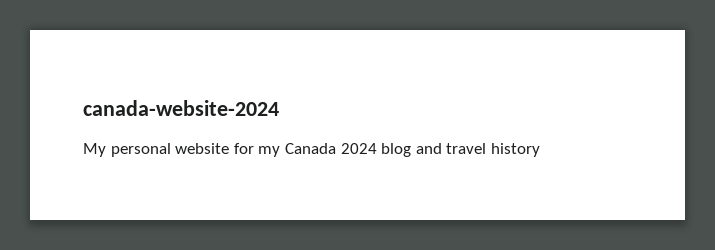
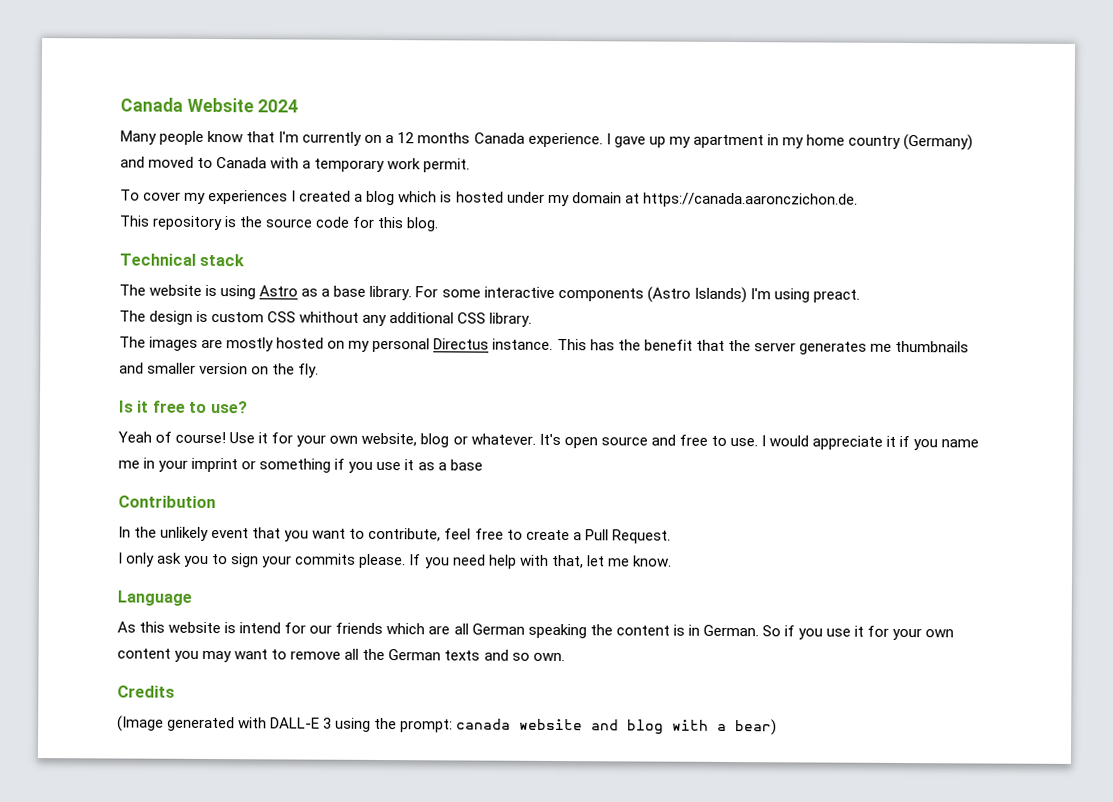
[83,100,279,116] [83,143,540,157] canada-website-2024 // My personal website for my Canada 2024 blog and travel history -> [120,97,299,113] [120,130,974,151] [120,156,471,173] [120,189,858,208] [119,215,440,232] [119,253,246,267] [119,284,860,304] [119,310,533,327] [119,336,969,355] [119,362,320,378] [118,400,247,414] [118,431,980,451] [118,457,483,473] [118,495,216,509] [118,526,671,544] [118,552,672,569] [117,590,192,606] [117,621,955,641] [117,648,565,663] [117,685,175,698] [117,715,778,736] Canada Website 2024 // Many people know that I'm currently on a 12 months Canada experience. I gave up my apartment in my home country (Germany) and moved to Canada with a temporary work permit. // To cover my experiences I created a blog which is hosted under my domain at https://canada.aaronczichon.de. // This repository is the source code for this blog. // Technical stack // The website is using Astro as a base library. For some interactive components (Astro Islands) I'm using preact. // The design is custom CSS whithout any additional CSS library. // The images are mostly hosted on my personal Directus instance. This has the benefit that the server generates me thumbnails and smaller version on the fly. // Is it free to use? // Yeah of course! Use it for your own website, blog or whatever. It's open source and free to use. I would appreciate it if you name me in your imprint or something if you use it as a base // Contribution // In the unlikely event that you want to contribute, feel free to create a Pull Request. // I only ask you to sign your commits please. If you need help with that, let me know. // Language // As this website is intend for our friends which are all German speaking the content is in German. So if you use it for your own content you may want to remove all the German texts and so own. // Credits // (Image generated with DALL-E 3 using the prompt: canada website and blog with a bear)

